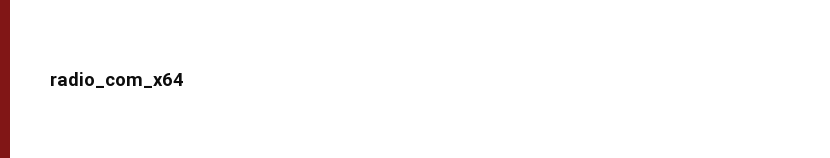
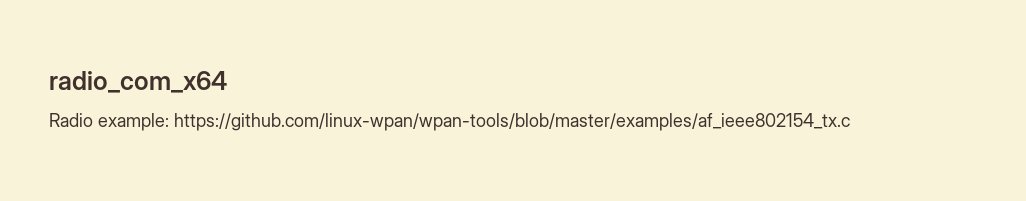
(184, 80) none -> [49,113,850,131] // Radio example: https://github.com/linux-wpan/wpan-tools/blob/master/examples/af_ieee802154_tx.c

